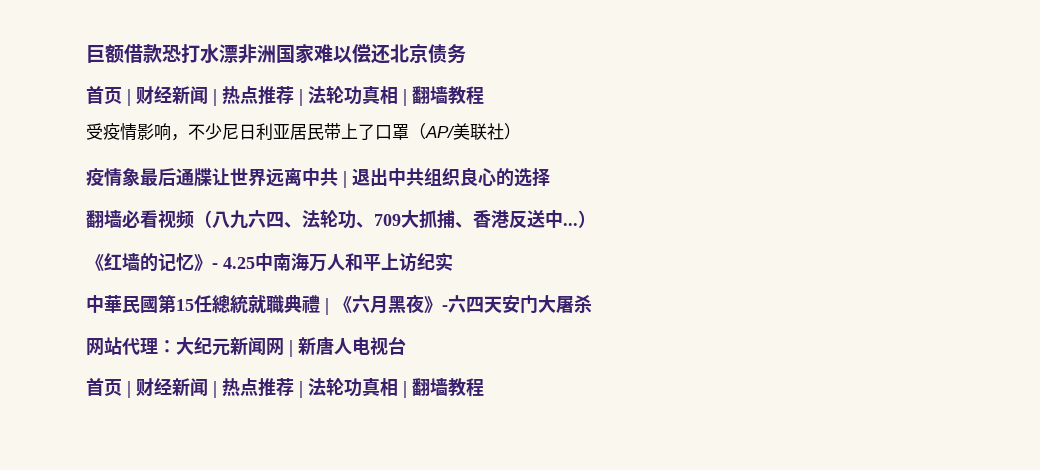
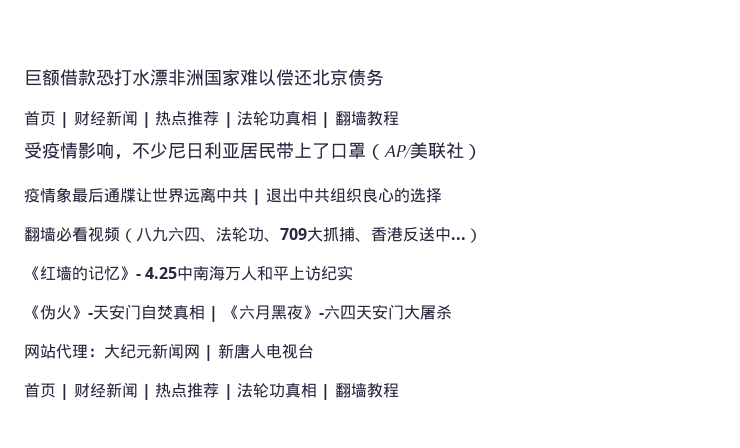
[86,294,320,314] 中華民國第15任總統就職典禮 -> [24,304,205,320] 《伪火》-天安门自焚真相

